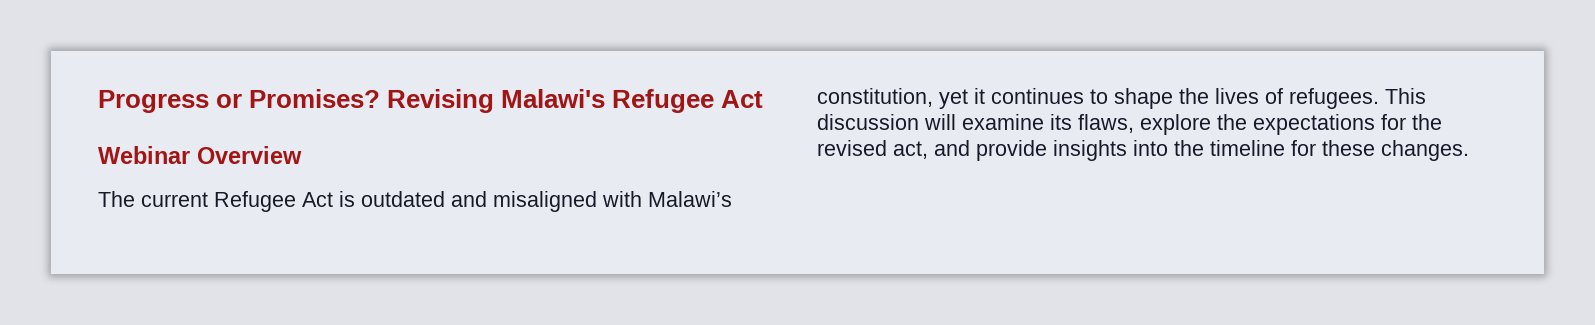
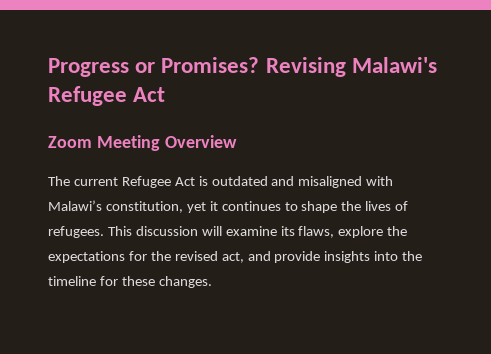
[98,146,190,164] Webinar -> [48,135,160,151] Zoom Meeting

